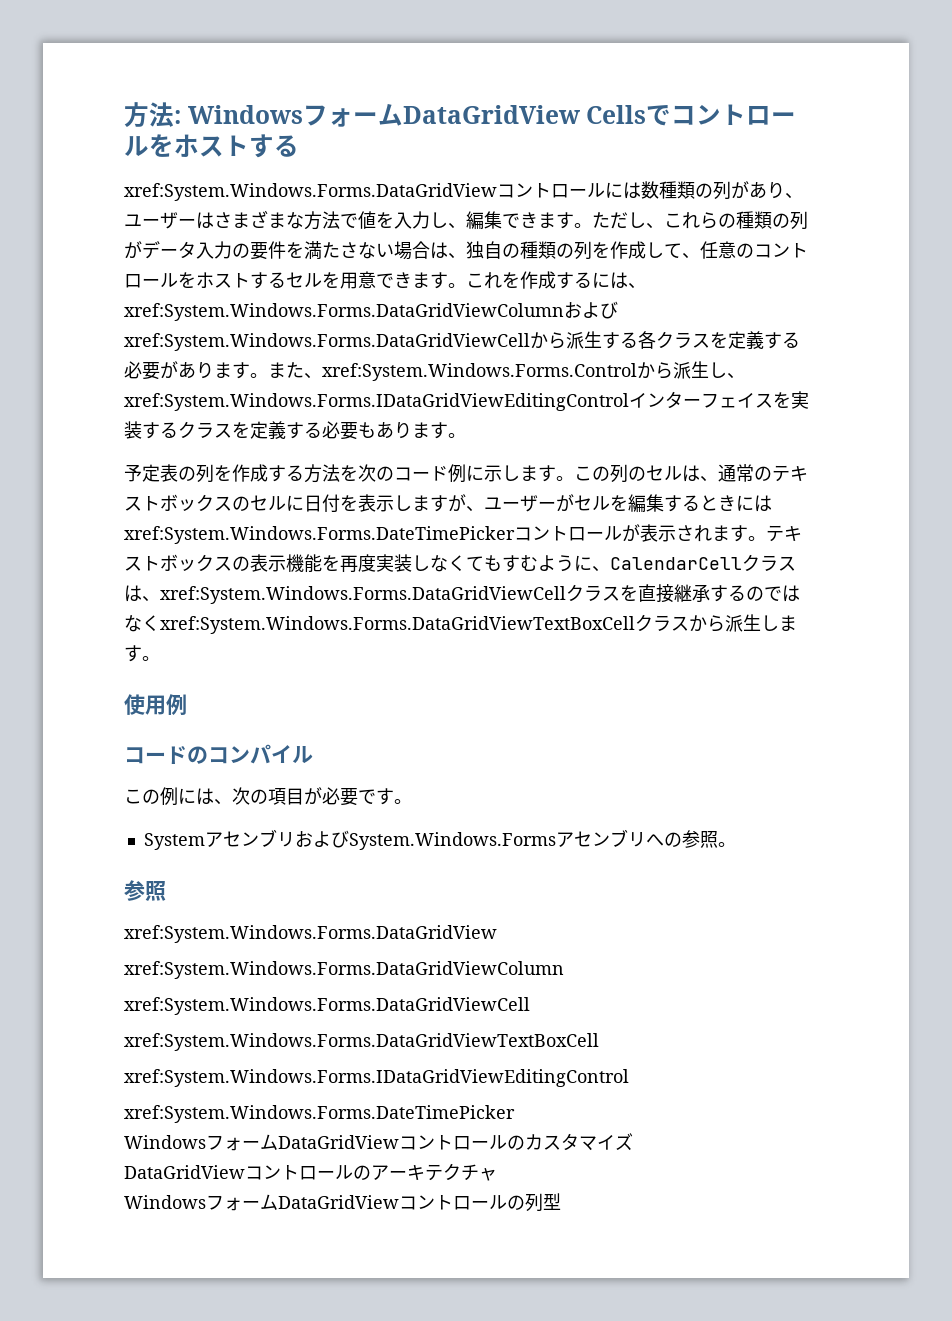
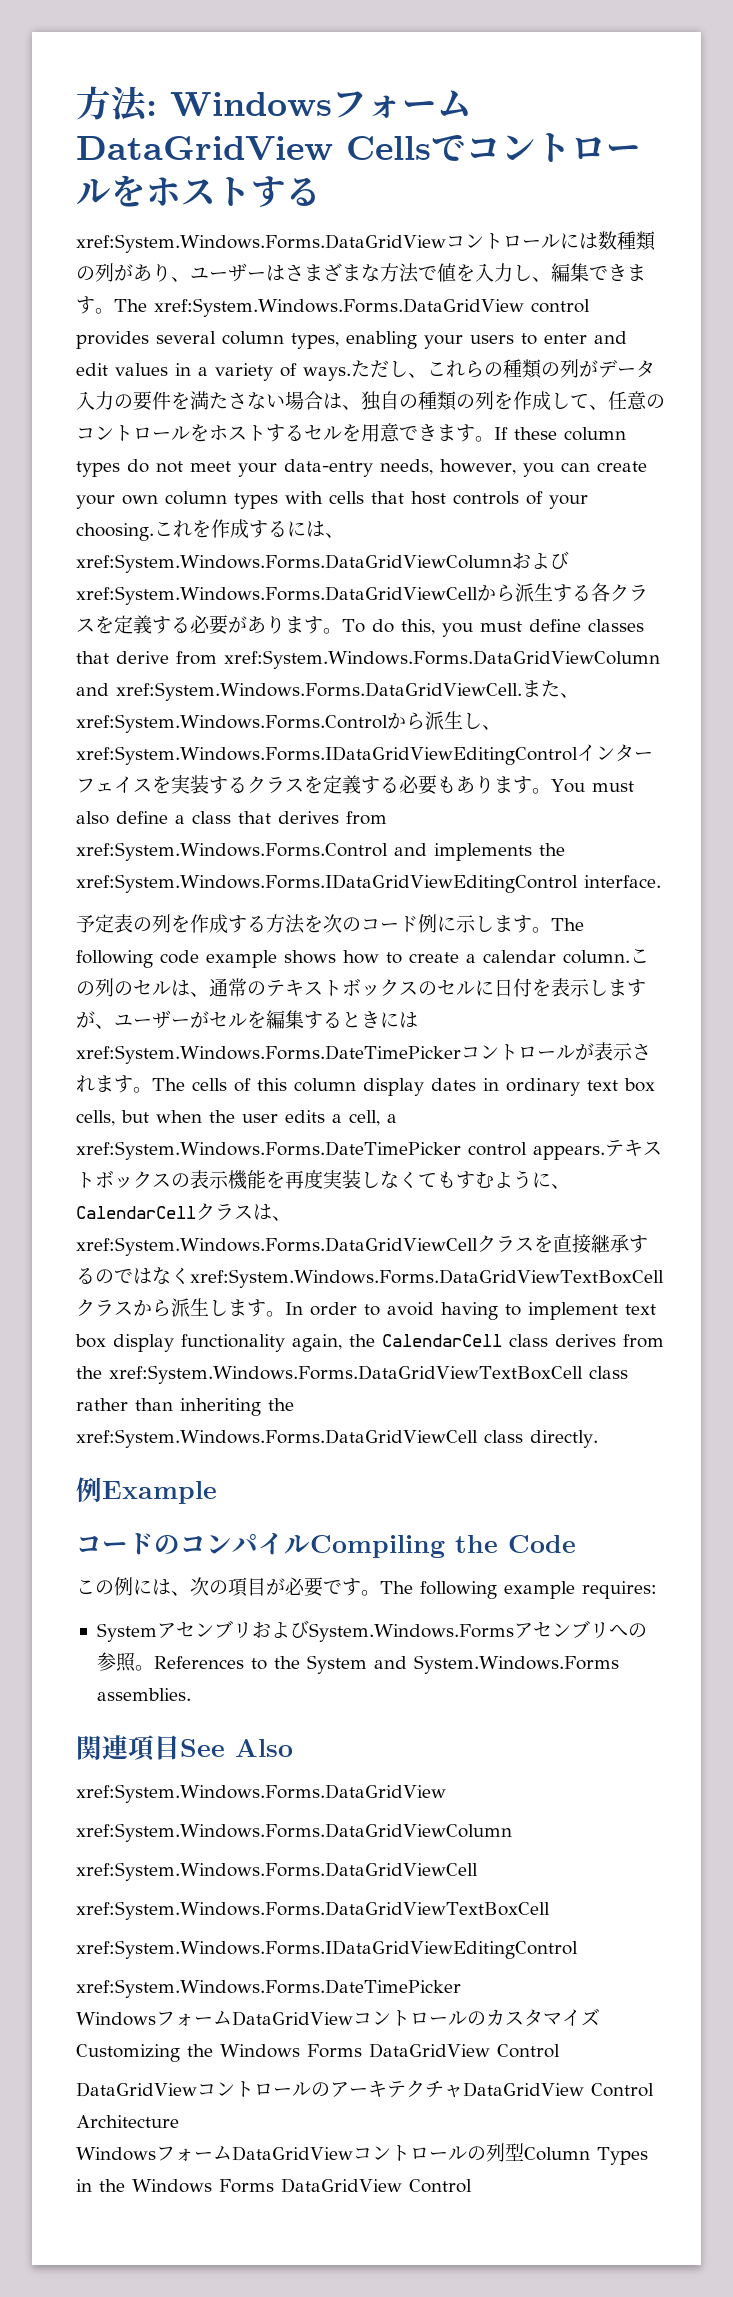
(592, 225) none -> [114,298,590,317] [76,331,627,349] [76,363,351,381] The xref:System.Windows.Forms.DataGridView control provides several column types, enabling your users to enter and edit values in a variety of ways.
(466, 285) none -> [494,427,626,441] [76,459,647,477] [76,491,588,509] [76,523,154,541] If these column types do not meet your data-entry needs, however, you can create your own column types with cells that host controls of your choosing.
(268, 375) none -> [342,619,644,637] [76,650,660,669] [76,682,522,701] To do this, you must define classes that derive from xref:System.Windows.Forms.DataGridViewColumn and xref:System.Windows.Forms.DataGridViewCell.
(466, 435) none -> [551,779,634,793] [76,811,387,825] [76,842,565,861] [76,874,661,893] You must also define a class that derives from xref:System.Windows.Forms.Control and implements the xref:System.Windows.Forms.IDataGridViewEditingControl interface.
(574, 478) none -> [551,918,584,931] [76,950,630,968] The following code example shows how to create a calendar column.
(766, 538) none -> [152,1078,655,1096] [76,1110,397,1126] [76,1141,605,1160] The cells of this column display dates in ordinary text box cells, but when the user edits a cell, a xref:System.Windows.Forms.DateTimePicker control appears.
[124,694,187,715] // 使用例 -> [285,1302,656,1320] [75,1334,664,1352] [76,1365,628,1384] [76,1398,294,1416] [76,1429,598,1448] [76,1477,217,1504] In order to avoid having to implement text box display functionality again, the CalendarCell class derives from the xref:System.Windows.Forms.DataGridViewTextBoxCell class rather than inheriting the xref:System.Windows.Forms.DataGridViewCell class directly. // 例Example
(313, 755) none -> [310,1535,576,1558] Compiling the Code
(412, 801) none -> [380,1581,657,1599] The following example requires:
[124,880,166,901] // 参照 -> [153,1655,619,1674] [96,1688,191,1701] [76,1735,293,1761] References to the System and System.Windows.Forms assemblies. // 関連項目See Also
(633, 1142) none -> [76,2043,560,2062] Customizing the Windows Forms DataGridView Control
(497, 1174) none -> [462,2082,654,2097] [76,2115,179,2128] DataGridView Control Architecture
(561, 1201) none -> [523,2147,648,2165] [76,2178,472,2193] Column Types in the Windows Forms DataGridView Control

